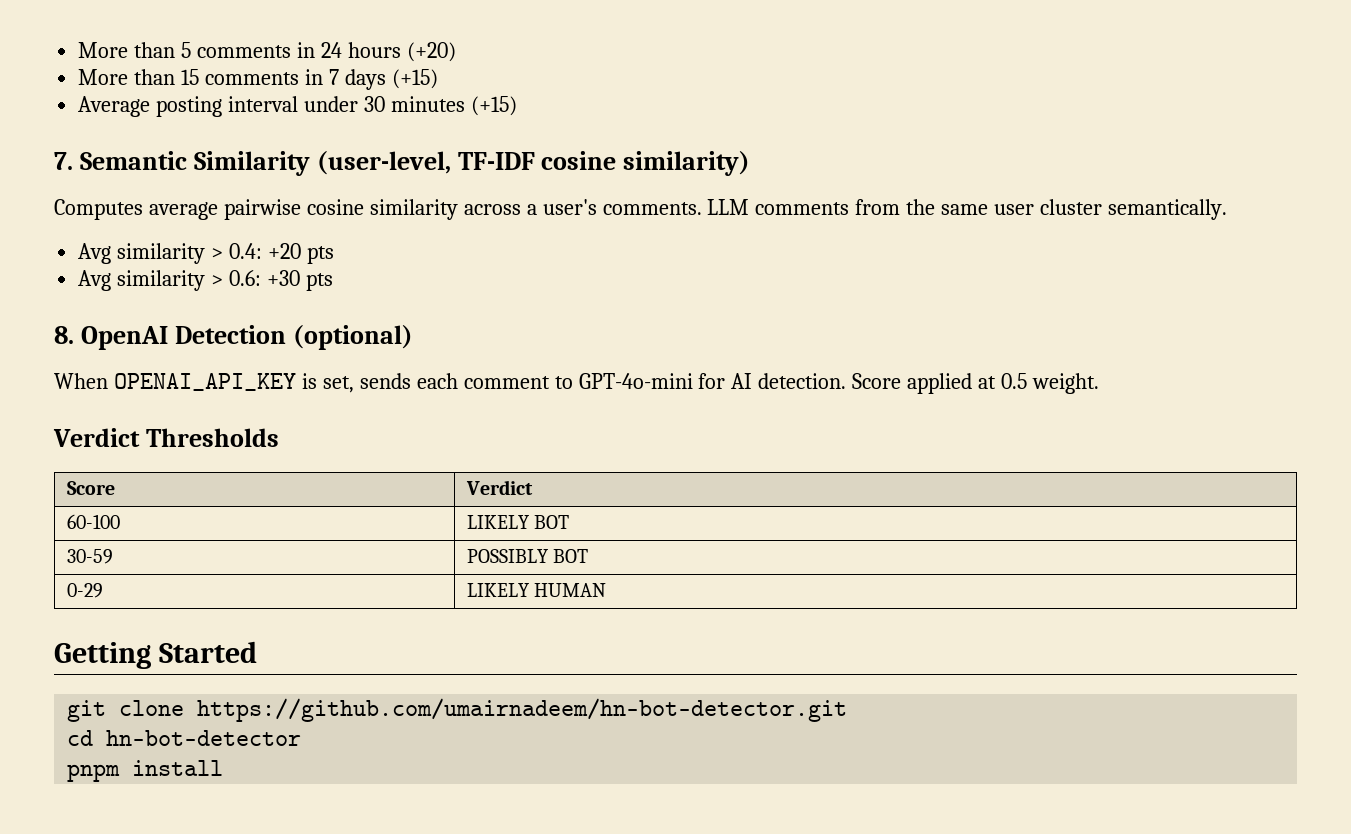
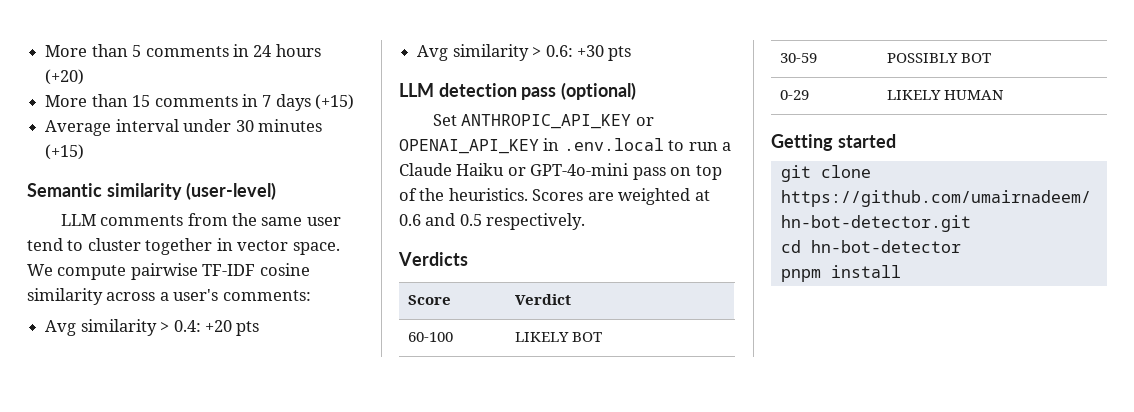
[156,96,223,117] posting -> (112, 128) none
[54,151,751,176] [54,199,702,220] 7. Semantic Similarity (user-level, TF-IDF cosine similarity) // Computes average pairwise cosine similarity across a user's comments. -> [27,182,277,200] Semantic similarity (user-level) //
[1040,199,1228,220] cluster semantically. -> [27,238,340,255] [27,263,310,280] [27,288,311,305] tend to cluster together in vector space. We compute pairwise TF-IDF cosine similarity across a user's comments:
[54,325,413,350] [54,373,1100,394] [53,428,279,447] 8. OpenAI Detection (optional) // When OPENAI_API_KEY is set, sends each comment to GPT-4o-mini for AI detection. Score applied at 0.5 weight. // Verdict Thresholds -> [399,82,637,100] [432,114,654,129] [399,138,732,154] [399,163,722,180] [399,188,710,205] [399,213,586,230] [398,252,468,266] LLM detection pass (optional) // Set ANTHROPIC_API_KEY or OPENAI_API_KEY in .env.local to run a Claude Haiku or GPT-4o-mini pass on top of the heuristics. Scores are weighted at 0.6 and 0.5 respectively. // Verdicts
[158,641,257,663] Started -> [837,134,896,148] started

